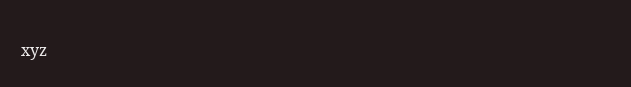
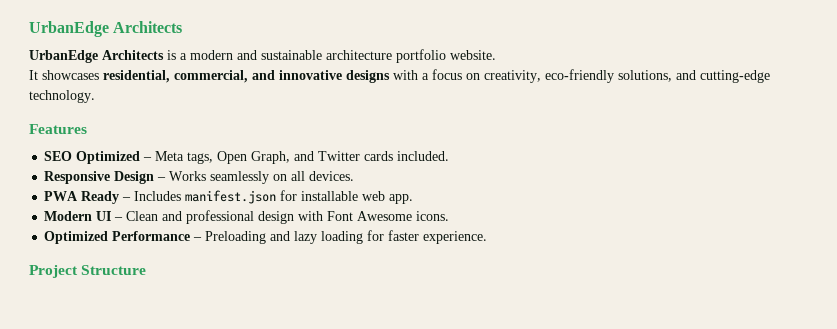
[21,47,47,60] xyz -> [29,21,183,37] [29,49,496,63] [29,69,770,83] [29,90,95,103] [29,124,87,134] [44,151,450,164] [44,171,355,184] [44,190,414,204] [44,210,450,224] [44,230,488,244] [29,265,147,278] UrbanEdge Architects // UrbanEdge Architects is a modern and sustainable architecture portfolio website. // It showcases residential, commercial, and innovative designs with a focus on creativity, eco-friendly solutions, and cutting-edge technology. // Features // SEO Optimized – Meta tags, Open Graph, and Twitter cards included. // Responsive Design – Works seamlessly on all devices. // PWA Ready – Includes manifest.json for installable web app. // Modern UI – Clean and professional design with Font Awesome icons. // Optimized Performance – Preloading and lazy loading for faster experience. // Project Structure

